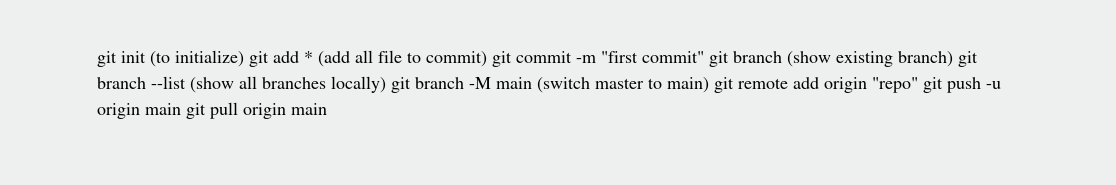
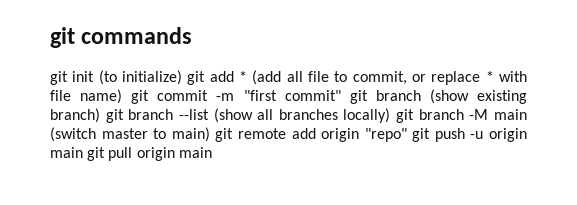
[97,51,117,67] git -> [50,27,193,48] [50,71,68,85] git commands // git
[426,51,487,67] commit) -> [352,71,527,85] [50,89,123,104] commit, or replace * with file name)

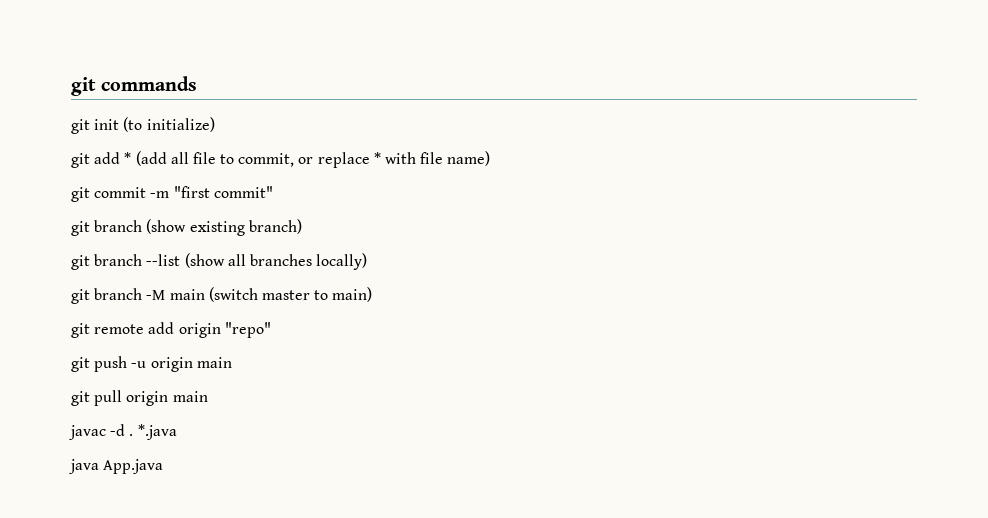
(182, 77) none -> (215, 124) //
(123, 96) none -> (491, 158) //
(341, 95) none -> (273, 192) //
(100, 115) none -> (302, 226) //
(391, 115) none -> (368, 261) //
(210, 134) none -> (373, 294) //
(407, 135) none -> (271, 330) //
(83, 152) none -> (232, 362) //
(212, 152) none -> [69,424,177,440] [69,459,164,474] // javac -d . *.java // java App.java

